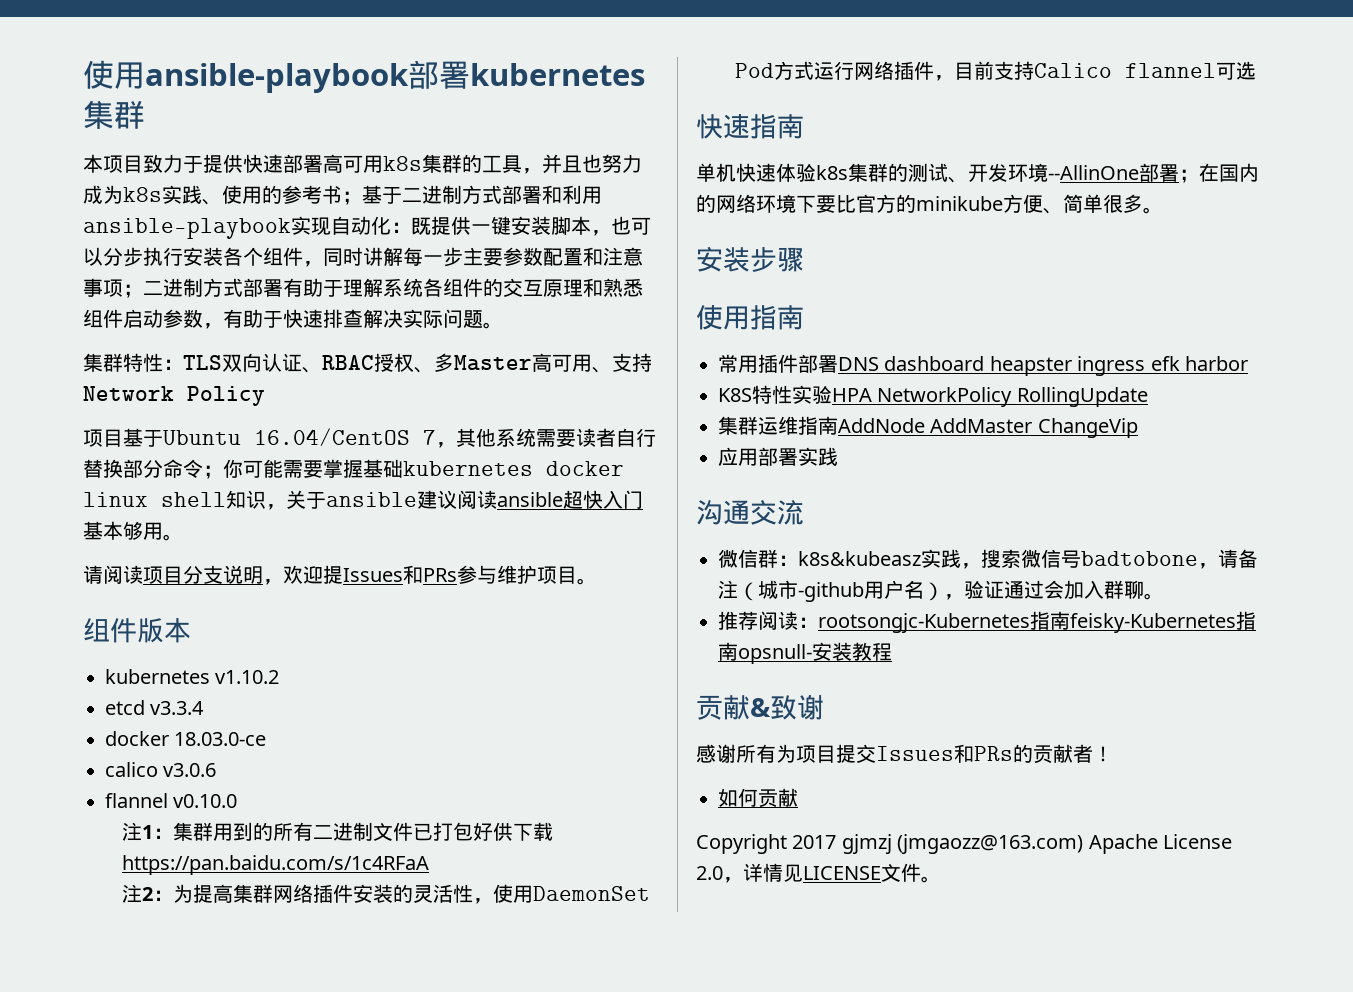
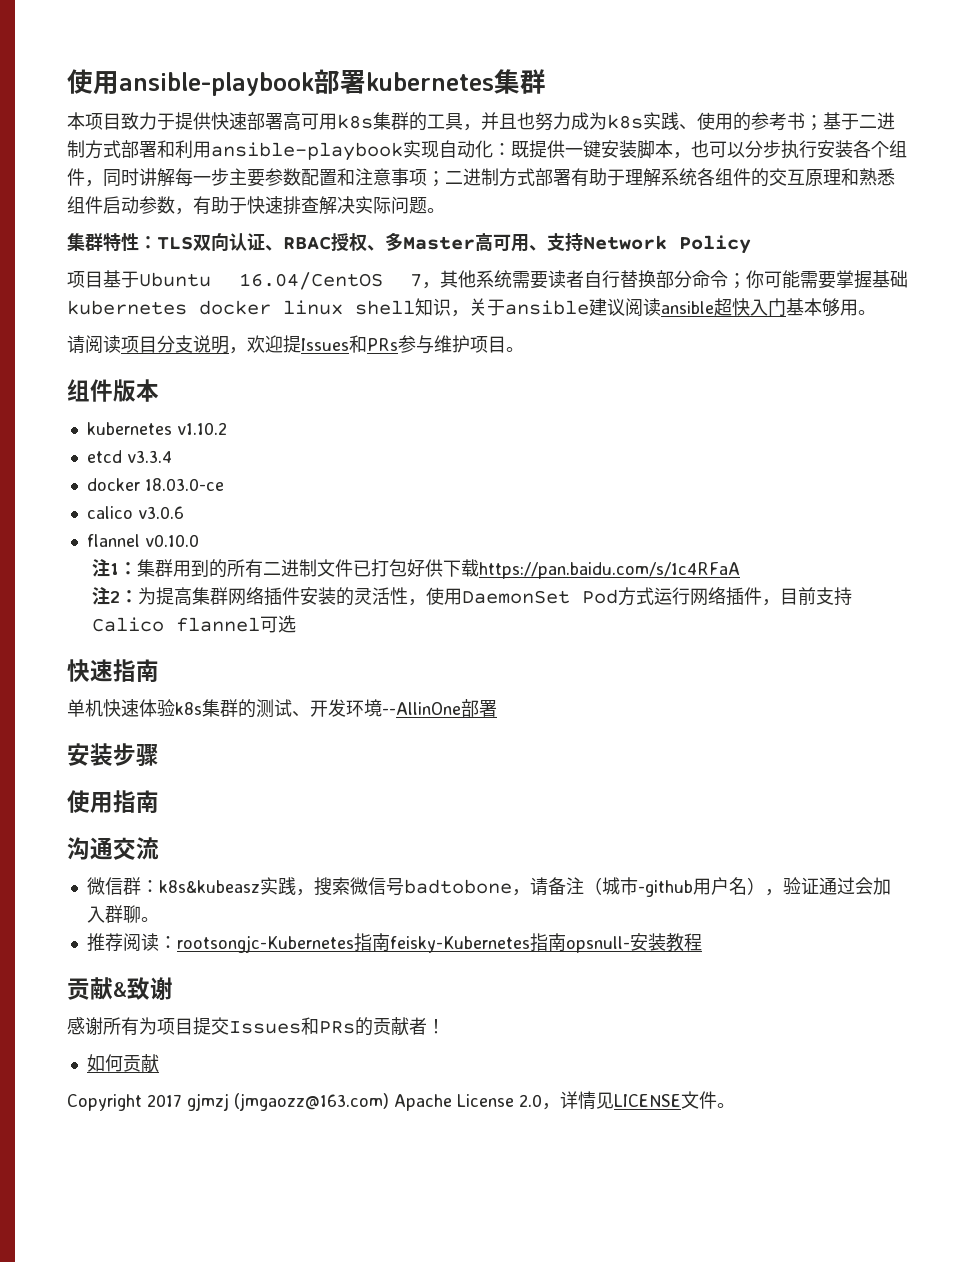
[1179,163,1259,183] [696,194,1163,214] [696,246,804,272] [696,305,804,330] [718,354,1248,376] [718,385,1148,407] [718,416,1138,438] [718,447,838,466] ；在国内的网络环境下要比官方的minikube方便、简单很多。 // 安装步骤 // 使用指南 // 常用插件部署DNS dashboard heapster ingress efk harbor // K8S特性实验HPA NetworkPolicy RollingUpdate // 集群运维指南AddNode AddMaster ChangeVip // 应用部署实践 -> [67,743,159,767] [67,790,159,813] // 安装步骤 // 使用指南

